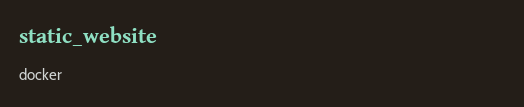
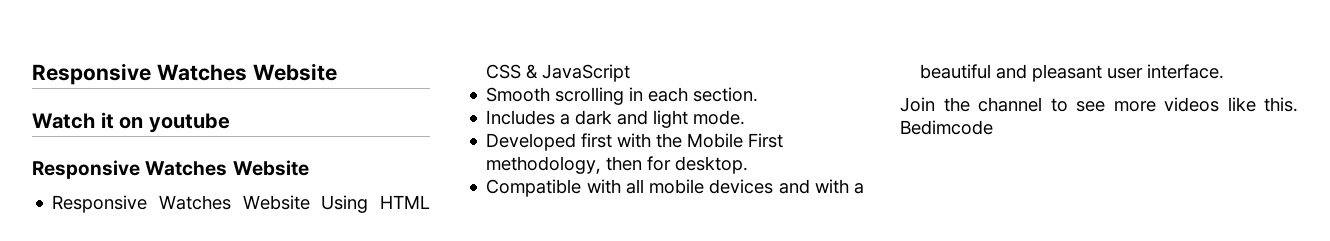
[19,26,157,46] [19,68,62,80] static_website // docker -> [32,63,337,85] [32,112,230,133] [32,160,309,179] [52,195,430,213] [486,64,631,82] [486,87,759,105] [486,110,746,128] [486,133,784,151] [486,156,749,174] [486,179,864,197] [920,64,1225,82] [900,97,1298,112] [900,120,993,135] Responsive Watches Website // Watch it on youtube // Responsive Watches Website // Responsive Watches Website Using HTML CSS & JavaScript // Smooth scrolling in each section. // Includes a dark and light mode. // Developed first with the Mobile First methodology, then for desktop. // Compatible with all mobile devices and with a beautiful and pleasant user interface. // Join the channel to see more videos like this. Bedimcode

